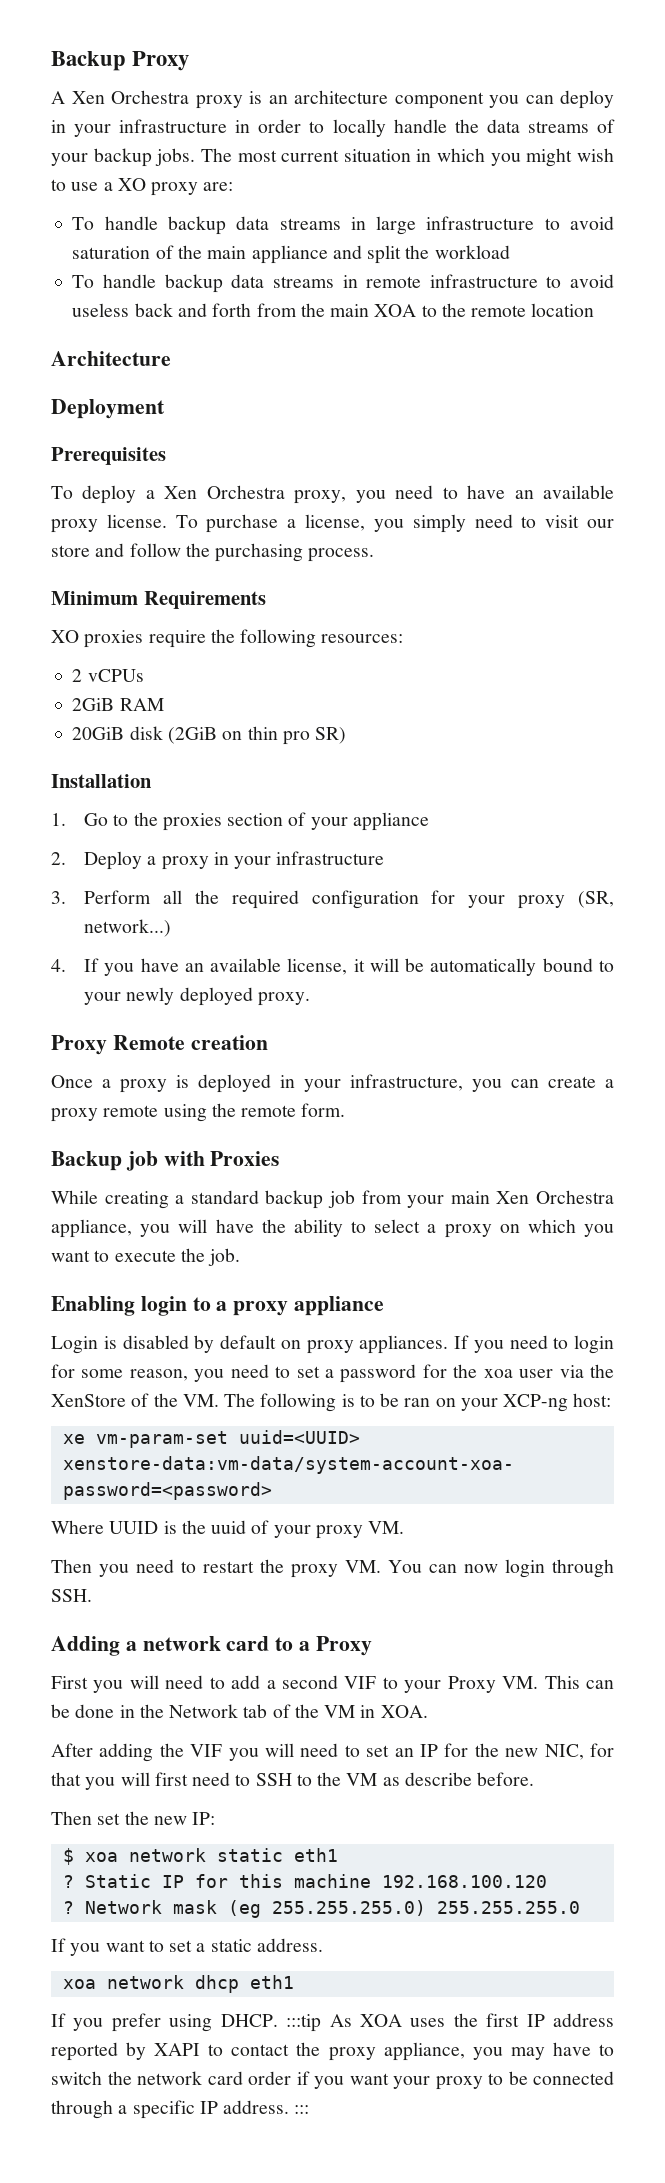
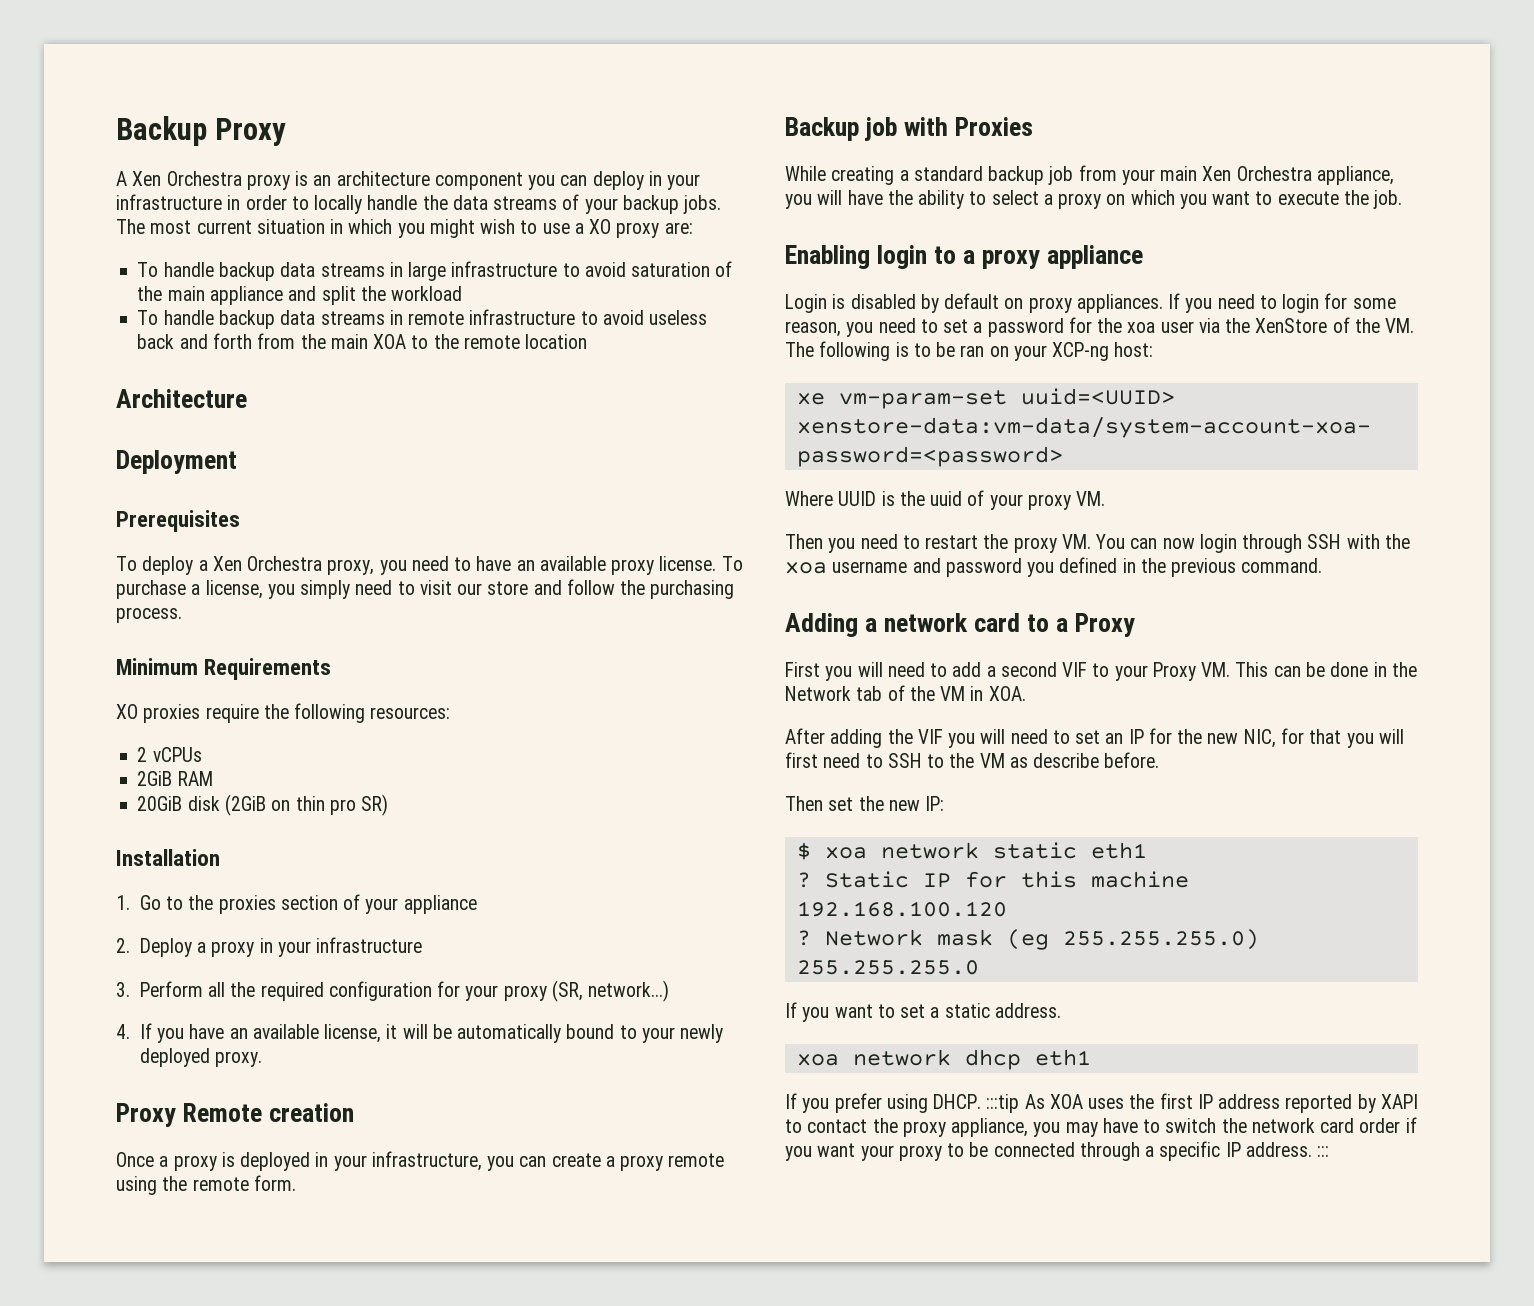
[51,1589,92,1602] SSH. -> [1307,534,1410,549] [785,557,1323,577] SSH with the xoa username and password you defined in the previous command.

